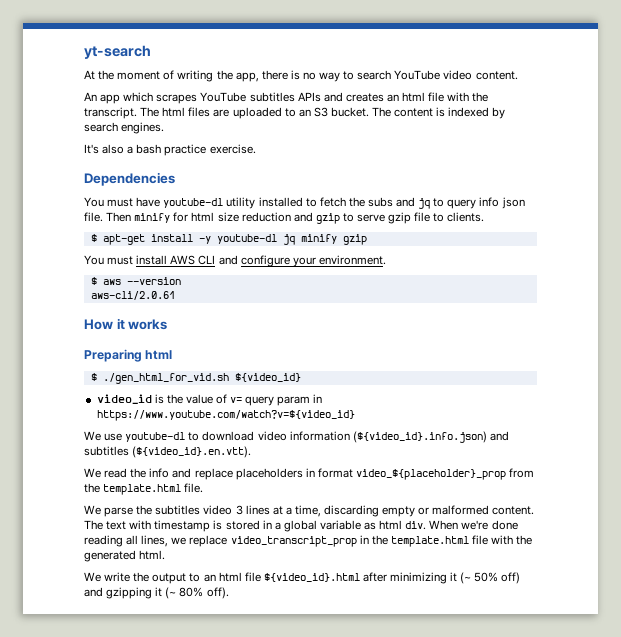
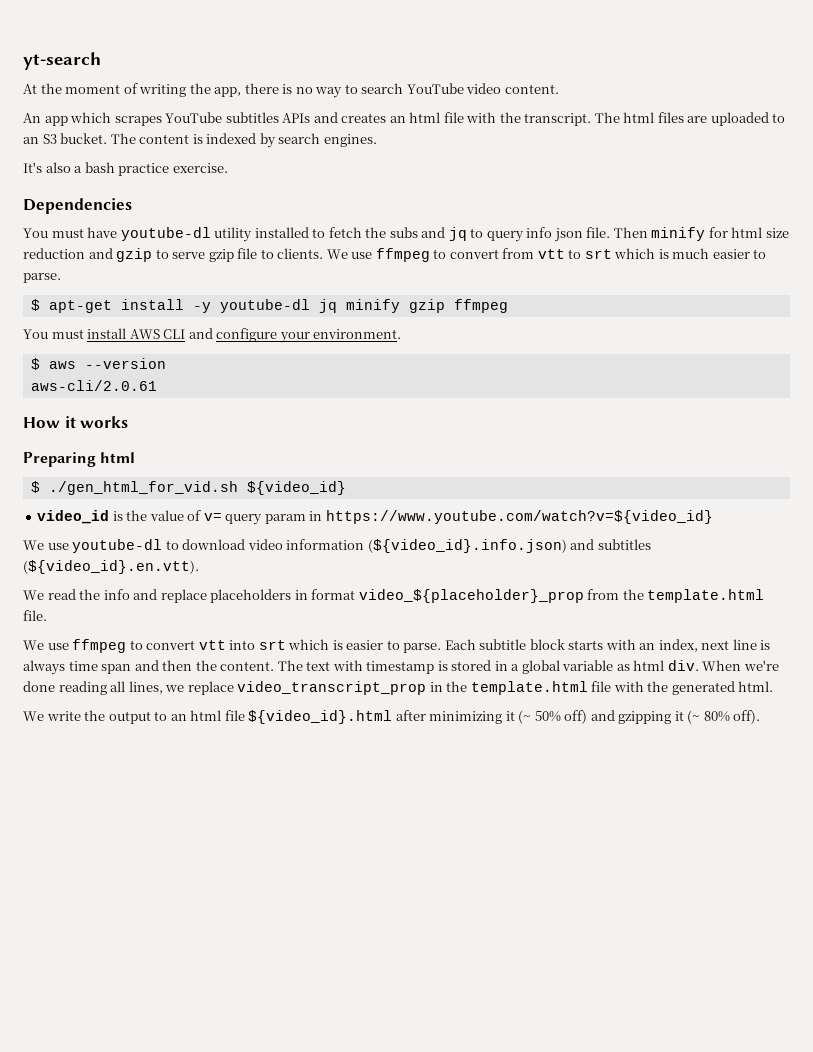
(485, 217) none -> [326,248,767,262] [23,273,61,283] We use ffmpeg to convert from vtt to srt which is much easier to parse.
(367, 239) none -> [453,299,508,313] ffmpeg
[104,505,490,517] parse the subtitles video 3 lines at a time, discarding empty or malformed -> [47,639,771,653] [23,660,217,675] use ffmpeg to convert vtt into srt which is easier to parse. Each subtitle block starts with an index, next line is always time span and then the

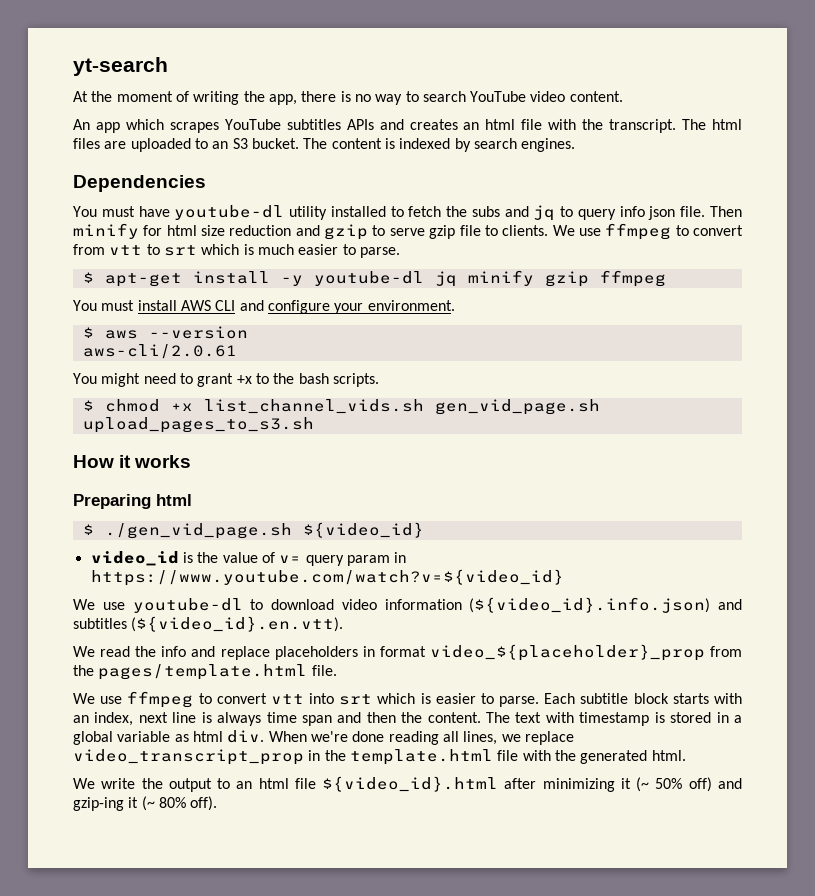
[23,162,228,176] // It's also a bash practice exercise. -> (576, 145) none
(157, 385) none -> [73,373,379,387] [82,399,600,415] [82,417,314,433] // You might need to grant +x to the bash scripts. // $ chmod +x list_channel_vids.sh gen_vid_page.sh upload_pages_to_s3.sh
[48,481,238,495] ./gen_html_for_vid.sh -> [104,523,292,539] ./gen_vid_page.sh
[647,589,765,603] template.html -> [98,664,308,680] pages/template.html
[618,711,672,724] gzipping -> [73,797,124,811] gzip-ing

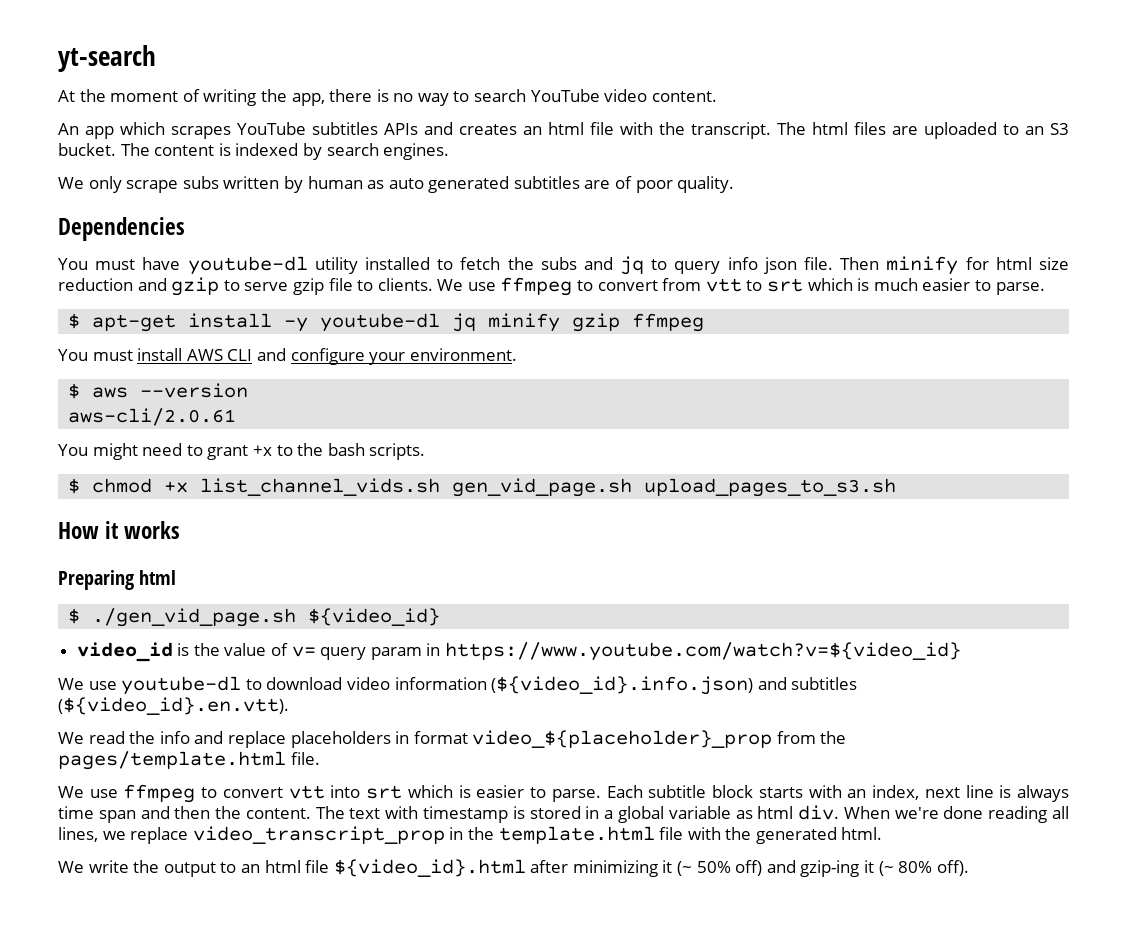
(576, 145) none -> [58,176,735,193] // We only scrape subs written by human as auto generated subtitles are of poor quality.

